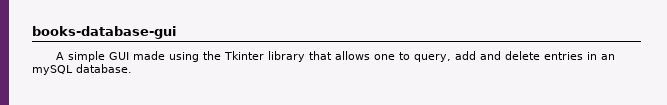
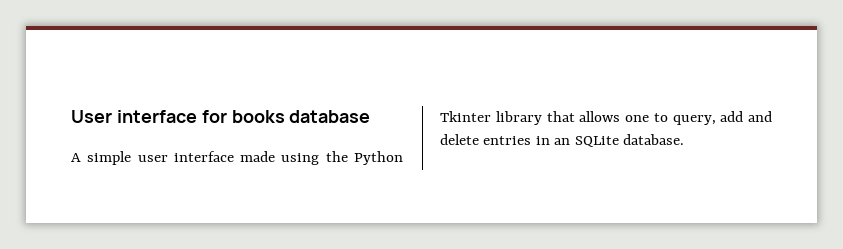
[32,26,176,39] books-database-gui -> [71,110,371,123] User interface for books database
[109,52,130,60] GUI -> [137,151,234,162] user interface
(222, 55) none -> [353,151,403,165] Python
[32,65,73,75] mySQL -> [574,136,619,147] SQLite

